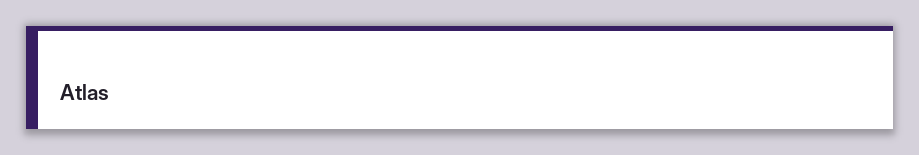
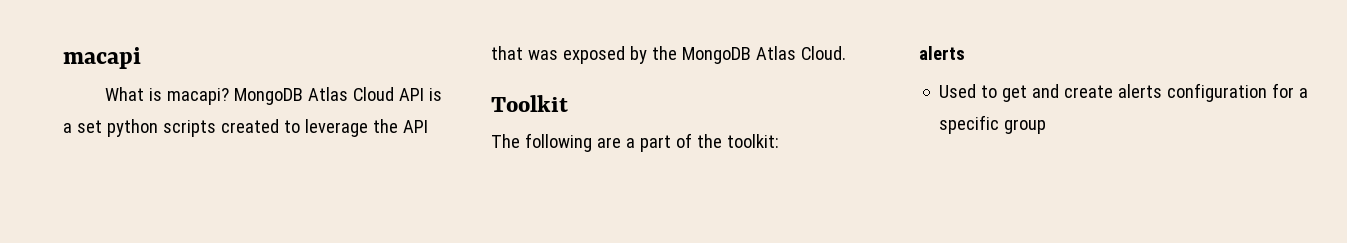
[60,84,109,100] Atlas -> [63,47,141,69] [104,87,442,105] [63,119,428,137] [491,46,846,64] [491,95,568,112] [491,133,779,152] [919,46,965,60] [939,83,1309,102] [939,115,1047,134] macapi // What is macapi? MongoDB Atlas Cloud API is a set python scripts created to leverage the API that was exposed by the MongoDB Atlas Cloud. // Toolkit // The following are a part of the toolkit: // alerts // Used to get and create alerts configuration for a specific group

